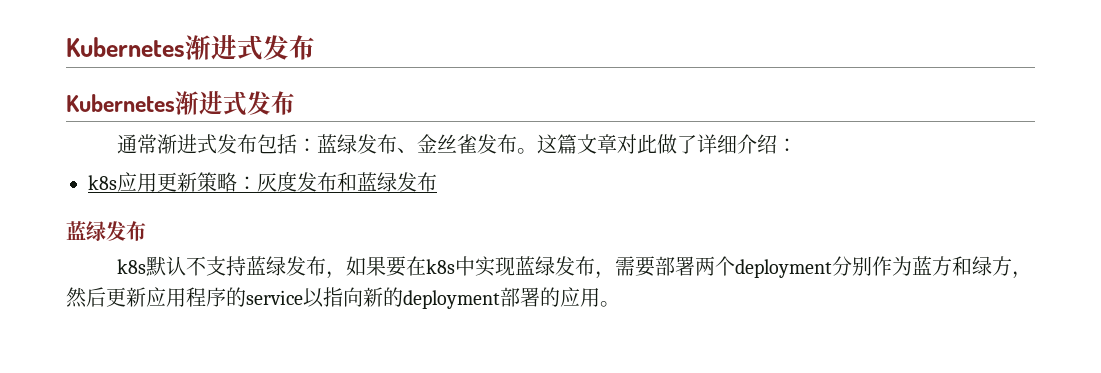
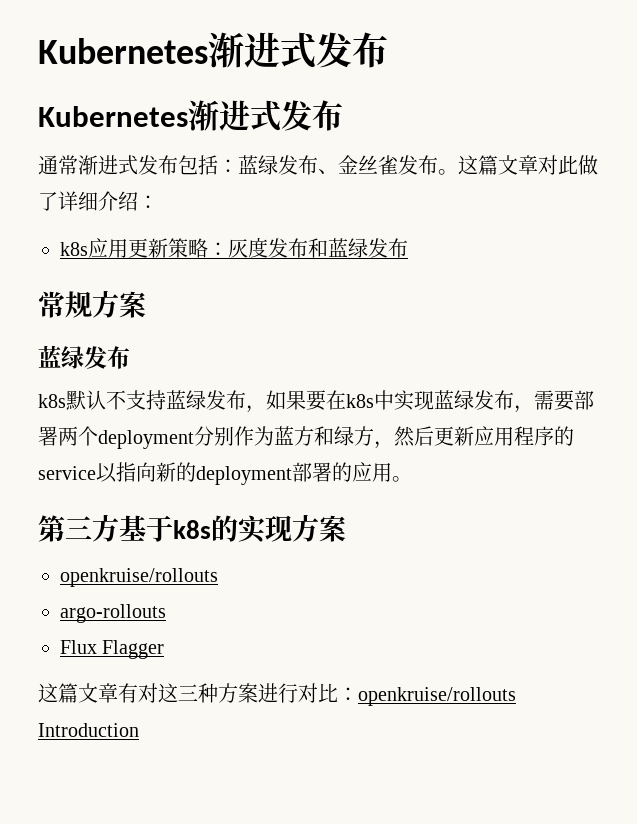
(437, 182) none -> [38,290,146,318] // 常规方案
(620, 304) none -> [38,514,346,543] [60,568,218,587] [60,604,166,623] [60,640,165,659] [38,683,516,706] [38,723,139,737] // 第三方基于k8s的实现方案 // openkruise/rollouts // argo-rollouts // Flux Flagger // 这篇文章有对这三种方案进行对比：openkruise/rollouts Introduction

